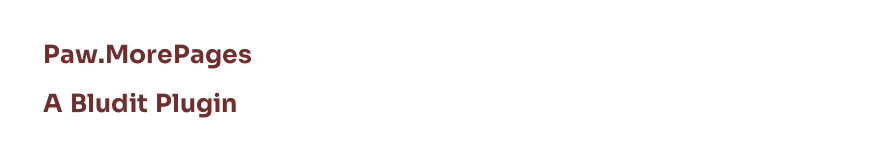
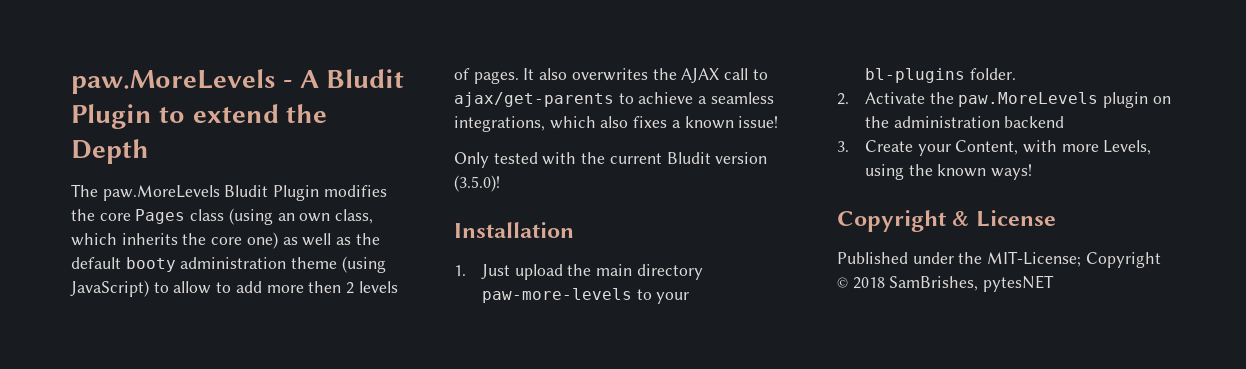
[43,44,252,69] Paw.MorePages // -> [71,69,293,94] paw.MoreLevels -
(237, 105) none -> [159,104,328,123] [71,139,149,164] [71,184,387,201] [71,208,374,225] [71,232,380,249] [71,256,386,273] [70,280,398,297] [454,68,768,84] [454,92,774,107] [454,116,779,132] [454,152,768,168] [454,175,500,192] [454,222,574,238] [454,264,703,280] [481,288,690,304] [864,68,1016,83] [837,92,1171,108] [864,116,1065,128] [837,140,1152,156] [864,164,1033,180] [837,210,1056,232] [837,251,1161,268] [837,275,1055,292] to extend the Depth // The paw.MoreLevels Bludit Plugin modifies the core Pages class (using an own class, which inherits the core one) as well as the default booty administration theme (using JavaScript) to allow to add more then 2 levels of pages. It also overwrites the AJAX call to ajax/get-parents to achieve a seamless integrations, which also fixes a known issue! // Only tested with the current Bludit version (3.5.0)! // Installation // 1. Just upload the main directory paw-more-levels to your bl-plugins folder. // 2. Activate the paw.MoreLevels plugin on the administration backend // 3. Create your Content, with more Levels, using the known ways! // Copyright & License // Published under the MIT-License; Copyright © 2018 SamBrishes, pytesNET

